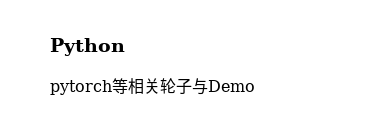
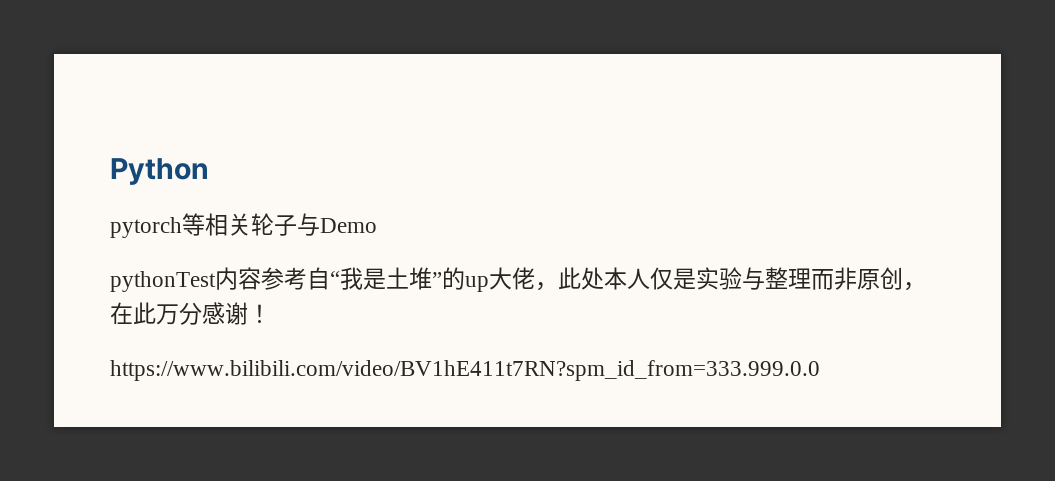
(255, 86) none -> [110,267,926,292] [110,302,271,325] [110,360,820,381] // pythonTest内容参考自“我是土堆”的up大佬，此处本人仅是实验与整理而非原创，在此万分感谢！ // https://www.bilibili.com/video/BV1hE411t7RN?spm_id_from=333.999.0.0

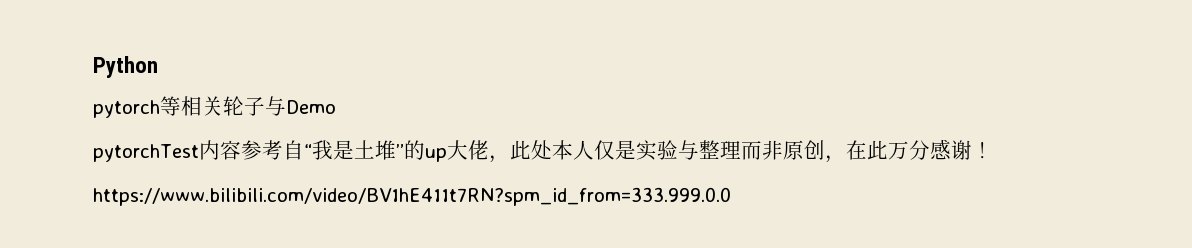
[110,271,216,292] pythonTest -> [93,144,199,162] pytorchTest

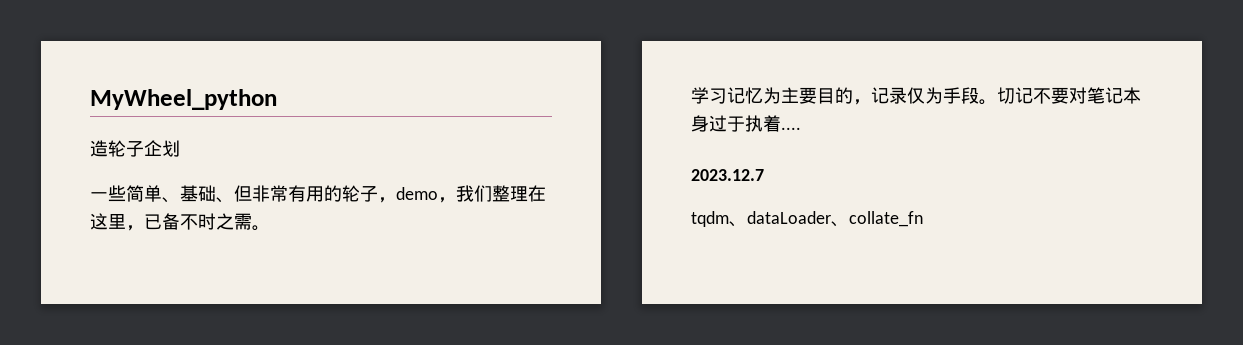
[93,56,158,78] [93,96,336,118] [93,139,993,163] [93,187,731,206] Python // pytorch等相关轮子与Demo // pytorchTest内容参考自“我是土堆”的up大佬，此处本人仅是实验与整理而非原创，在此万分感谢！ // https://www.bilibili.com/video/BV1hE411t7RN?spm_id_from=333.999.0.0 -> [90,89,277,110] [90,140,180,157] [90,185,546,203] [90,213,270,231] [691,87,1141,105] [691,115,801,132] [691,169,764,181] [691,211,923,227] MyWheel_python // 造轮子企划 // 一些简单、基础、但非常有用的轮子，demo，我们整理在这里，已备不时之需。 // 学习记忆为主要目的，记录仅为手段。切记不要对笔记本身过于执着.... // 2023.12.7 // tqdm、dataLoader、collate_fn

